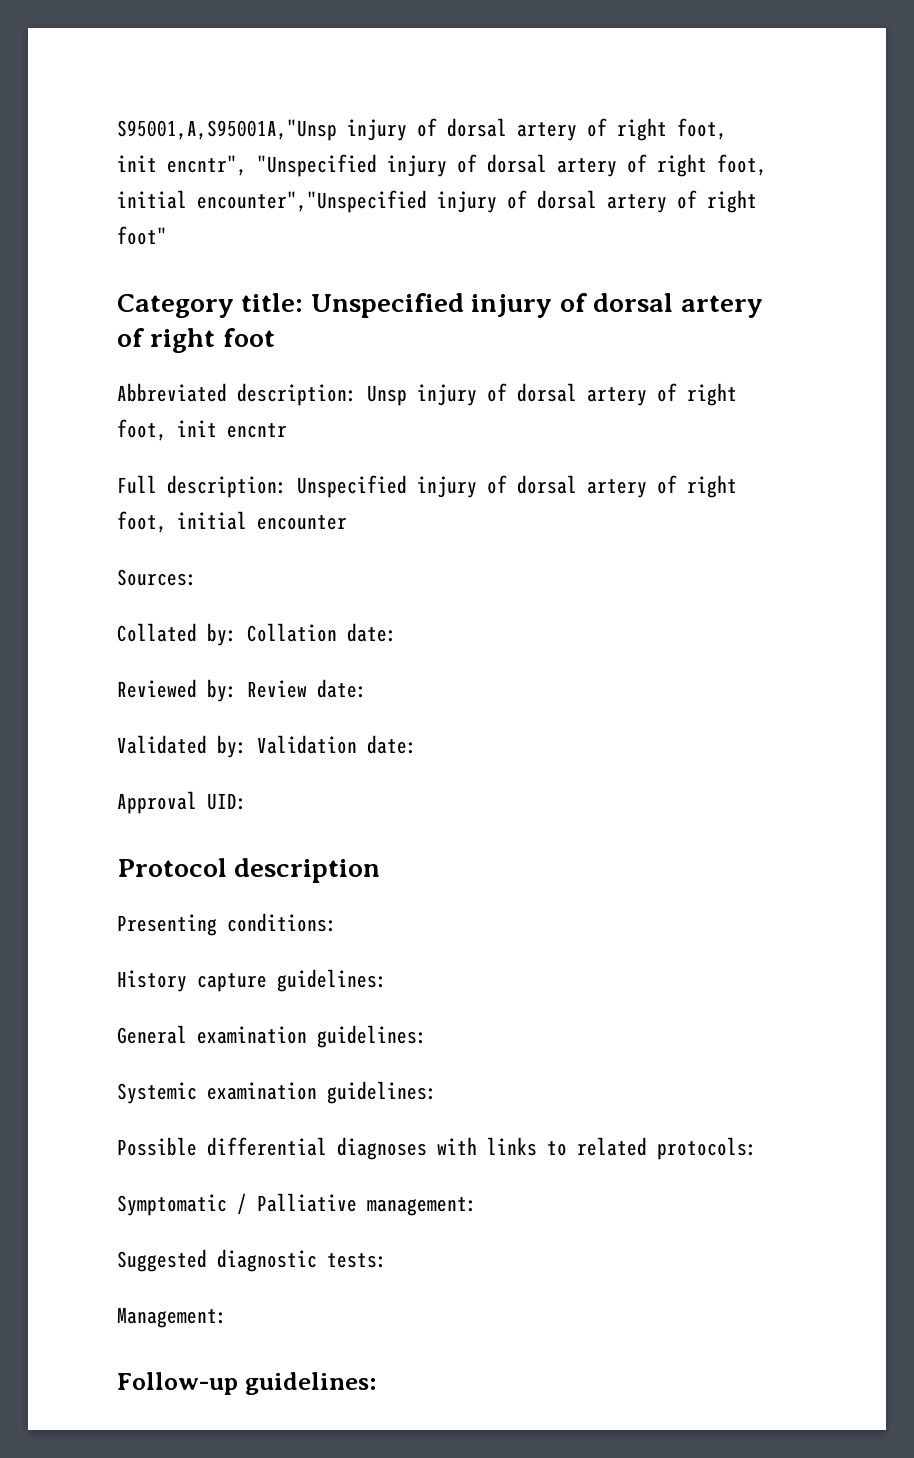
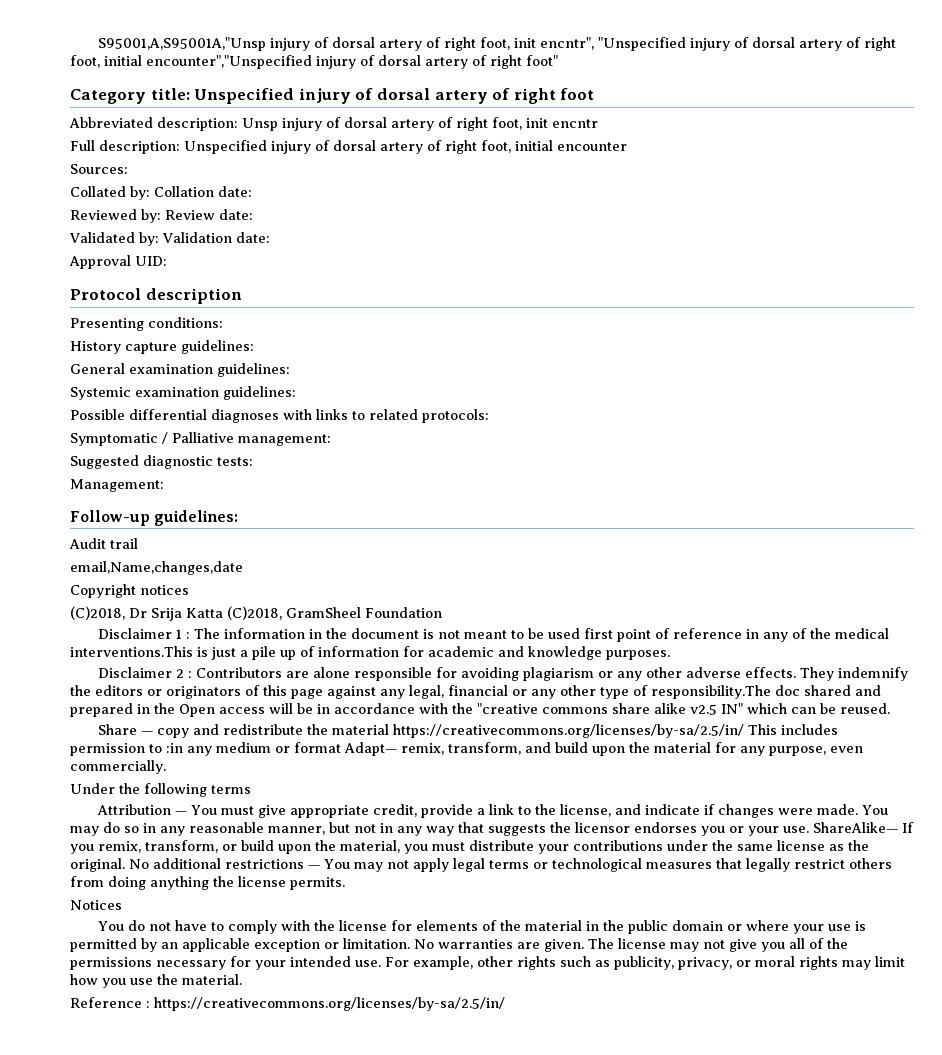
(377, 1383) none -> [69,538,138,549] [70,561,243,575] [70,584,189,598] [70,606,442,621] [97,628,889,642] [70,646,670,660] [97,667,908,681] [70,685,881,699] [70,703,890,717] [97,724,838,738] [70,742,863,756] [70,760,166,774] [70,783,251,797] [96,804,888,818] [70,822,914,836] [70,840,869,854] [70,858,892,872] [70,876,345,890] [70,900,122,910] [97,920,866,934] [70,938,848,952] [70,956,905,970] [70,974,242,988] [70,997,505,1011] // Audit trail // email,Name,changes,date // Copyright notices // (C)2018, Dr Srija Katta (C)2018, GramSheel Foundation // Disclaimer 1 : The information in the document is not meant to be used first point of reference in any of the medical interventions.This is just a pile up of information for academic and knowledge purposes. // Disclaimer 2 : Contributors are alone responsible for avoiding plagiarism or any other adverse effects. They indemnify the editors or originators of this page against any legal, financial or any other type of responsibility.The doc shared and prepared in the Open access will be in accordance with the "creative commons share alike v2.5 IN" which can be reused. // Share — copy and redistribute the material https://creativecommons.org/licenses/by-sa/2.5/in/ This includes permission to :in any medium or format Adapt— remix, transform, and build upon the material for any purpose, even commercially. // Under the following terms // Attribution — You must give appropriate credit, provide a link to the license, and indicate if changes were made. You may do so in any reasonable manner, but not in any way that suggests the licensor endorses you or your use. ShareAlike— If you remix, transform, or build upon the material, you must distribute your contributions under the same license as the original. No additional restrictions — You may not apply legal terms or technological measures that legally restrict others from doing anything the license permits. // Notices // You do not have to comply with the license for elements of the material in the public domain or where your use is permitted by an applicable exception or limitation. No warranties are given. The license may not give you all of the permissions necessary for your intended use. For example, other rights such as publicity, privacy, or moral rights may limit how you use the material. // Reference : https://creativecommons.org/licenses/by-sa/2.5/in/

